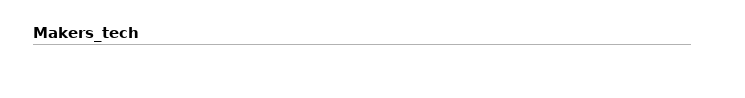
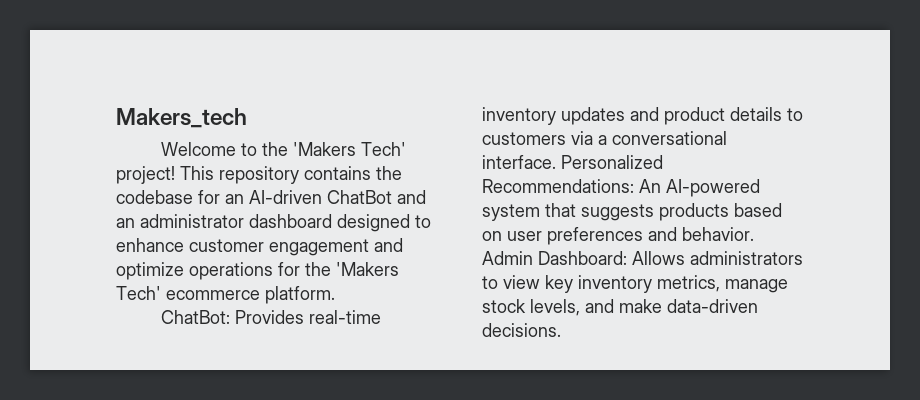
(139, 34) none -> [161,142,407,156] [116,166,402,184] [116,190,426,204] [116,214,431,232] [116,238,403,256] [116,262,399,280] [116,286,335,304] [161,310,382,324] [482,107,803,125] [482,131,727,145] [482,155,663,169] [482,179,760,197] [482,203,782,221] [482,227,754,245] [482,251,803,265] [482,275,788,293] [482,299,758,316] [482,323,561,337] // Welcome to the 'Makers Tech' project! This repository contains the codebase for an AI-driven ChatBot and an administrator dashboard designed to enhance customer engagement and optimize operations for the 'Makers Tech' ecommerce platform. // ChatBot: Provides real-time inventory updates and product details to customers via a conversational interface. Personalized Recommendations: An AI-powered system that suggests products based on user preferences and behavior. Admin Dashboard: Allows administrators to view key inventory metrics, manage stock levels, and make data-driven decisions.

